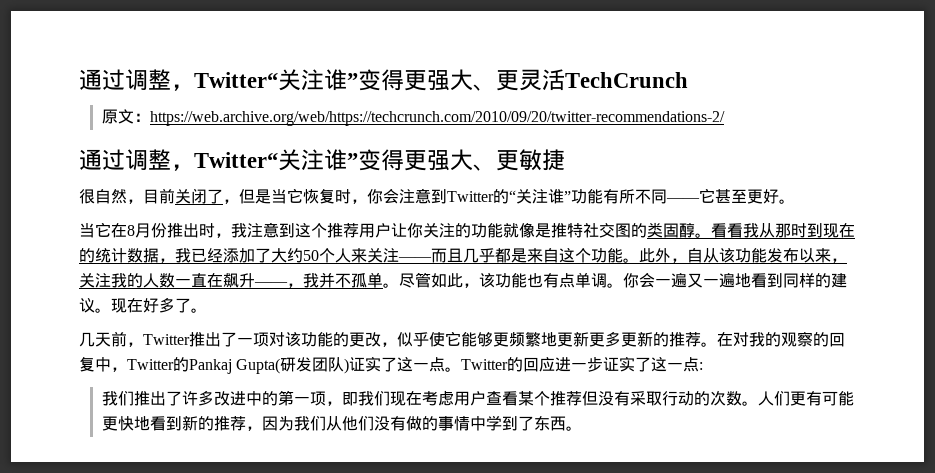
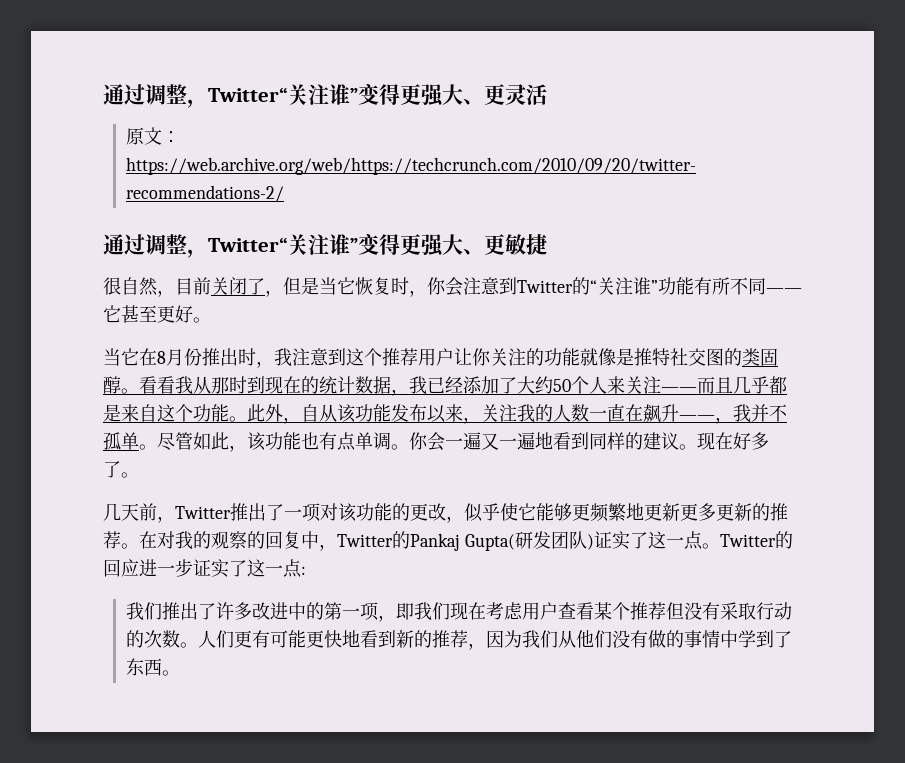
[565,72,688,88] TechCrunch -> (547, 94) none

